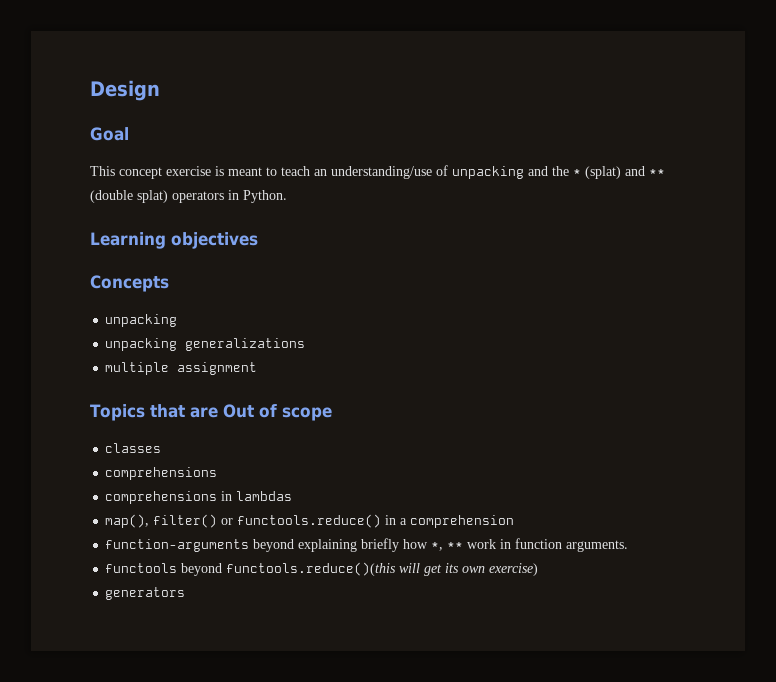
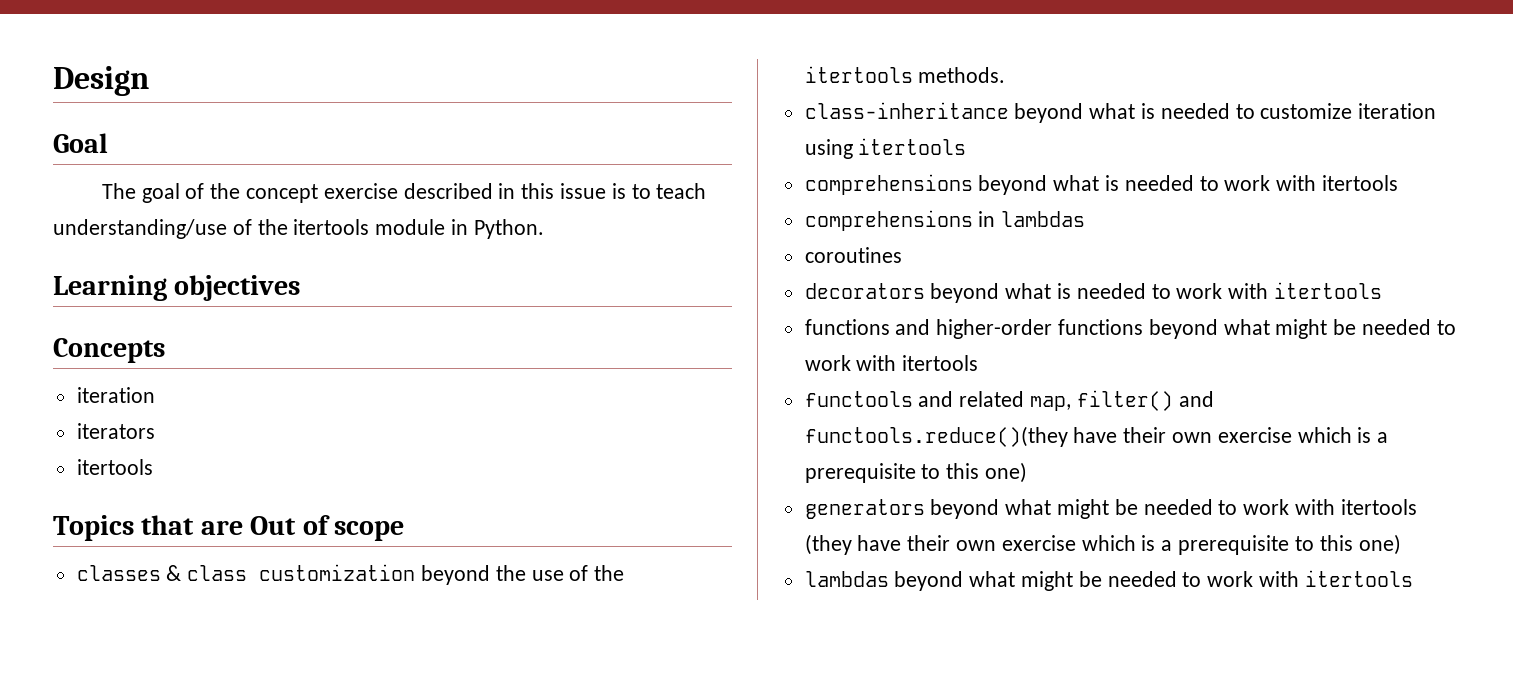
[90,166,262,179] This concept exercise is meant -> [101,183,626,203] The goal of the concept exercise described in this issue is
[314,169,327,176] an -> (707, 191) none
[452,166,665,179] [90,190,224,203] unpacking and the * (splat) and ** (double splat) operators -> [257,219,446,235] the itertools module
[105,314,178,327] [105,338,306,351] [105,362,258,375] unpacking // unpacking generalizations // multiple assignment -> [76,387,155,403] [76,423,155,439] [76,459,153,475] iteration // iterators // itertools
[105,467,218,480] [105,491,293,504] [105,514,515,528] [105,538,629,552] [105,562,539,576] [105,587,186,600] // comprehensions // comprehensions in lambdas // map(), filter() or functools.reduce() in a comprehension // function-arguments beyond explaining briefly how *, ** work in function arguments. // functools beyond functools.reduce()(this will get its own exercise) // generators -> [166,564,625,585] [804,66,1006,83] [804,102,1437,123] [804,138,967,159] [804,174,1399,195] [804,210,1086,231] [804,247,902,263] [804,282,1383,303] [804,319,1456,339] [804,355,979,371] [804,390,1214,411] [804,426,1389,447] [804,462,1028,483] [804,499,1417,519] [804,534,1401,555] [804,570,1413,591] & class customization beyond the use of the itertools methods. // class-inheritance beyond what is needed to customize iteration using itertools // comprehensions beyond what is needed to work with itertools // comprehensions in lambdas // coroutines // decorators beyond what is needed to work with itertools // functions and higher-order functions beyond what might be needed to work with itertools // functools and related map, filter() and functools.reduce()(they have their own exercise which is a prerequisite to this one) // generators beyond what might be needed to work with itertools (they have their own exercise which is a prerequisite to this one) // lambdas beyond what might be needed to work with itertools

